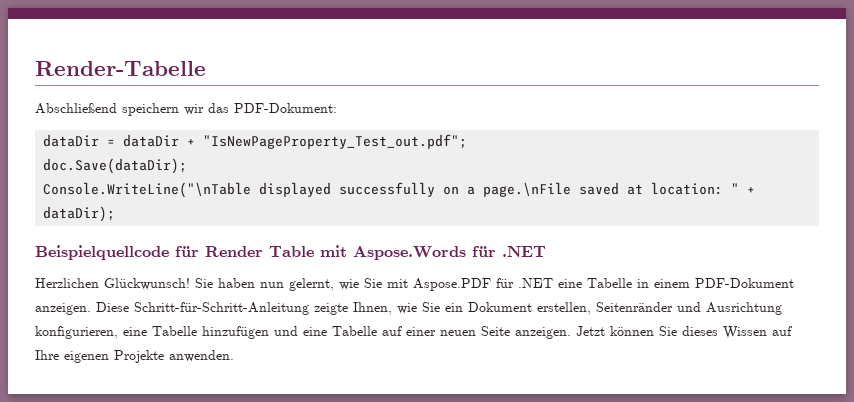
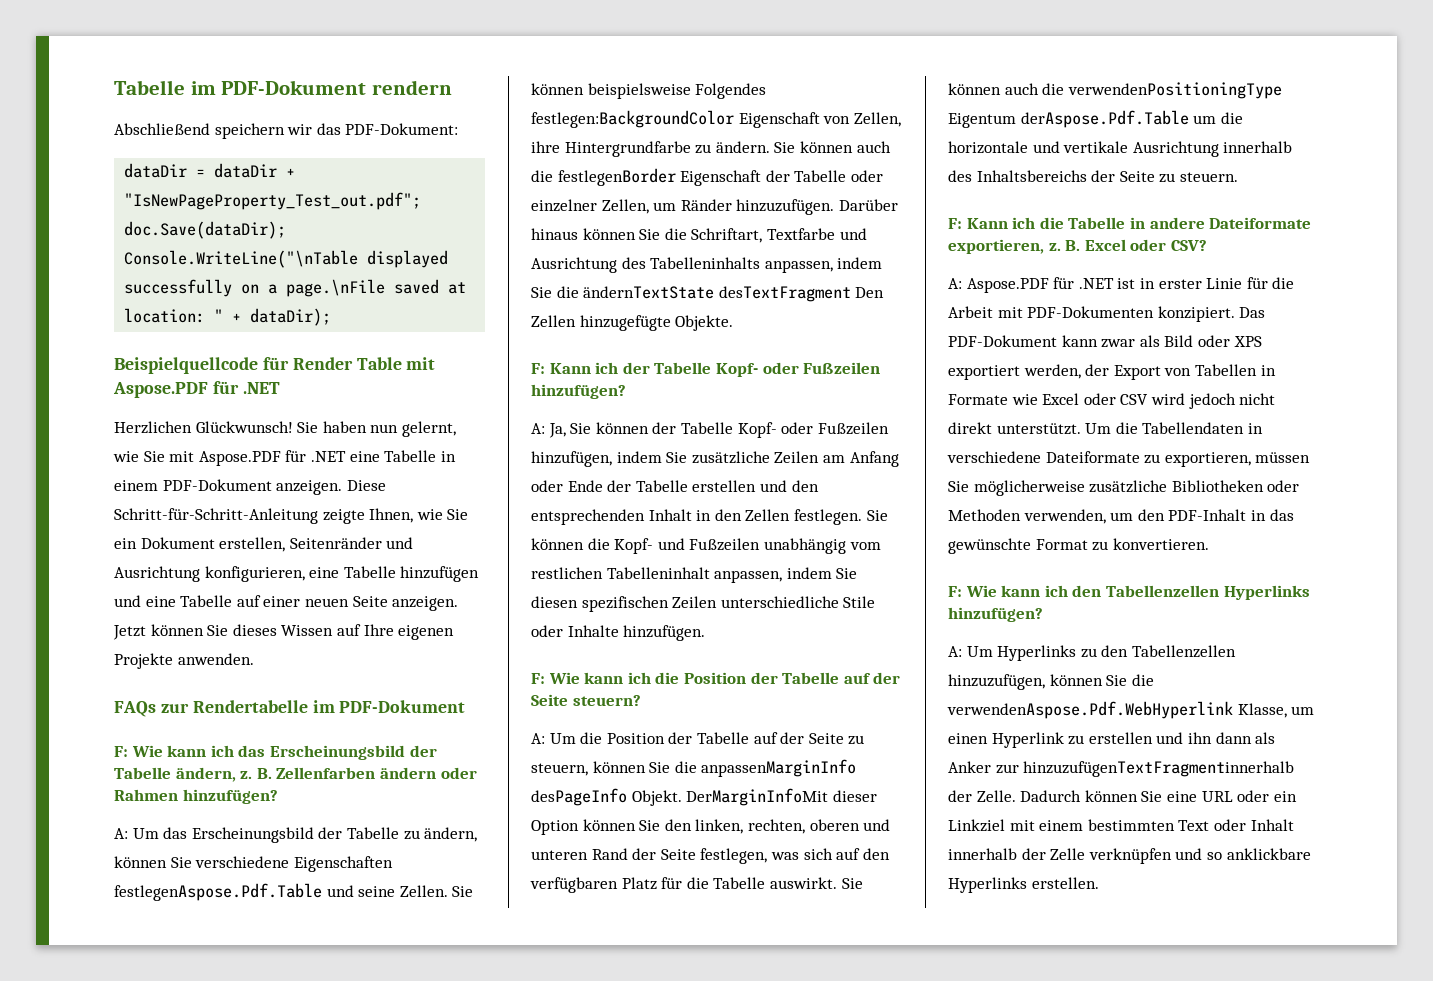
[35,61,206,76] Render-Tabelle -> [114,80,452,95] Tabelle im PDF-Dokument rendern
[353,246,466,260] Aspose.Words -> [113,382,208,398] Aspose.PDF
(234, 356) none -> [114,700,466,717] [114,745,437,760] [114,767,477,782] [114,789,278,804] [114,827,478,843] [114,856,393,872] [114,883,474,901] [531,83,767,99] [531,110,901,128] [531,141,891,157] [531,168,883,186] [531,199,898,215] [531,228,867,243] [531,257,883,273] [531,286,885,302] [531,315,734,331] [531,362,881,377] [531,384,626,399] [531,422,889,438] [531,451,899,467] [531,480,819,492] [531,509,888,525] [531,538,881,554] [531,567,858,583] [531,596,876,612] [531,625,706,641] [531,672,901,684] [531,694,641,706] [531,732,865,745] [531,759,857,777] [531,788,877,806] [531,819,891,835] [531,848,890,864] [530,877,863,893] [948,82,1282,99] [948,110,1243,128] [948,141,1293,157] [948,170,1238,183] [948,217,1312,229] [948,239,1207,254] [948,277,1295,293] [948,306,1266,322] [948,335,1262,348] [948,364,1276,380] [948,393,1276,409] [948,422,1263,435] [947,451,1311,467] [948,480,1300,496] [948,509,1294,524] [948,538,1209,554] [948,585,1310,600] [948,607,1043,622] [948,645,1236,661] [948,674,1154,690] [947,701,1315,719] [948,732,1276,748] [948,761,1295,777] [948,790,1297,802] [948,819,1294,832] [948,848,1311,864] [948,877,1099,893] // FAQs zur Rendertabelle im PDF-Dokument // F: Wie kann ich das Erscheinungsbild der Tabelle ändern, z. B. Zellenfarben ändern oder Rahmen hinzufügen? // A: Um das Erscheinungsbild der Tabelle zu ändern, können Sie verschiedene Eigenschaften festlegenAspose.Pdf.Table und seine Zellen. Sie können beispielsweise Folgendes festlegen:BackgroundColor Eigenschaft von Zellen, ihre Hintergrundfarbe zu ändern. Sie können auch die festlegenBorder Eigenschaft der Tabelle oder einzelner Zellen, um Ränder hinzuzufügen. Darüber hinaus können Sie die Schriftart, Textfarbe und Ausrichtung des Tabelleninhalts anpassen, indem Sie die ändernTextState desTextFragment Den Zellen hinzugefügte Objekte. // F: Kann ich der Tabelle Kopf- oder Fußzeilen hinzufügen? // A: Ja, Sie können der Tabelle Kopf- oder Fußzeilen hinzufügen, indem Sie zusätzliche Zeilen am Anfang oder Ende der Tabelle erstellen und den entsprechenden Inhalt in den Zellen festlegen. Sie können die Kopf- und Fußzeilen unabhängig vom restlichen Tabelleninhalt anpassen, indem Sie diesen spezifischen Zeilen unterschiedliche Stile oder Inhalte hinzufügen. // F: Wie kann ich die Position der Tabelle auf der Seite steuern? // A: Um die Position der Tabelle auf der Seite zu steuern, können Sie die anpassenMarginInfo desPageInfo Objekt. DerMarginInfoMit dieser Option können Sie den linken, rechten, oberen und unteren Rand der Seite festlegen, was sich auf den verfügbaren Platz für die Tabelle auswirkt. Sie können auch die verwendenPositioningType Eigentum derAspose.Pdf.Table um die horizontale und vertikale Ausrichtung innerhalb des Inhaltsbereichs der Seite zu steuern. // F: Kann ich die Tabelle in andere Dateiformate exportieren, z. B. Excel oder CSV? // A: Aspose.PDF für .NET ist in erster Linie für die Arbeit mit PDF-Dokumenten konzipiert. Das PDF-Dokument kann zwar als Bild oder XPS exportiert werden, der Export von Tabellen in Formate wie Excel oder CSV wird jedoch nicht direkt unterstützt. Um die Tabellendaten in verschiedene Dateiformate zu exportieren, müssen Sie möglicherweise zusätzliche Bibliotheken oder Methoden verwenden, um den PDF-Inhalt in das gewünschte Format zu konvertieren. // F: Wie kann ich den Tabellenzellen Hyperlinks hinzufügen? // A: Um Hyperlinks zu den Tabellenzellen hinzuzufügen, können Sie die verwendenAspose.Pdf.WebHyperlink Klasse, um einen Hyperlink zu erstellen und ihn dann als Anker zur hinzuzufügenTextFragmentinnerhalb der Zelle. Dadurch können Sie eine URL oder ein Linkziel mit einem bestimmten Text oder Inhalt innerhalb der Zelle verknüpfen und so anklickbare Hyperlinks erstellen.

